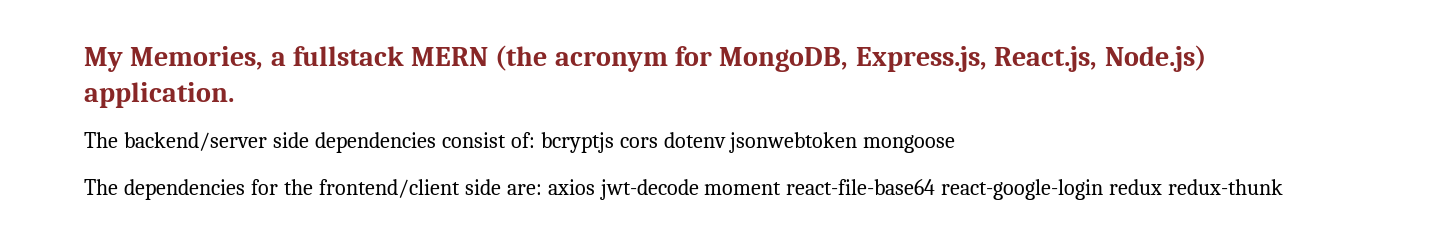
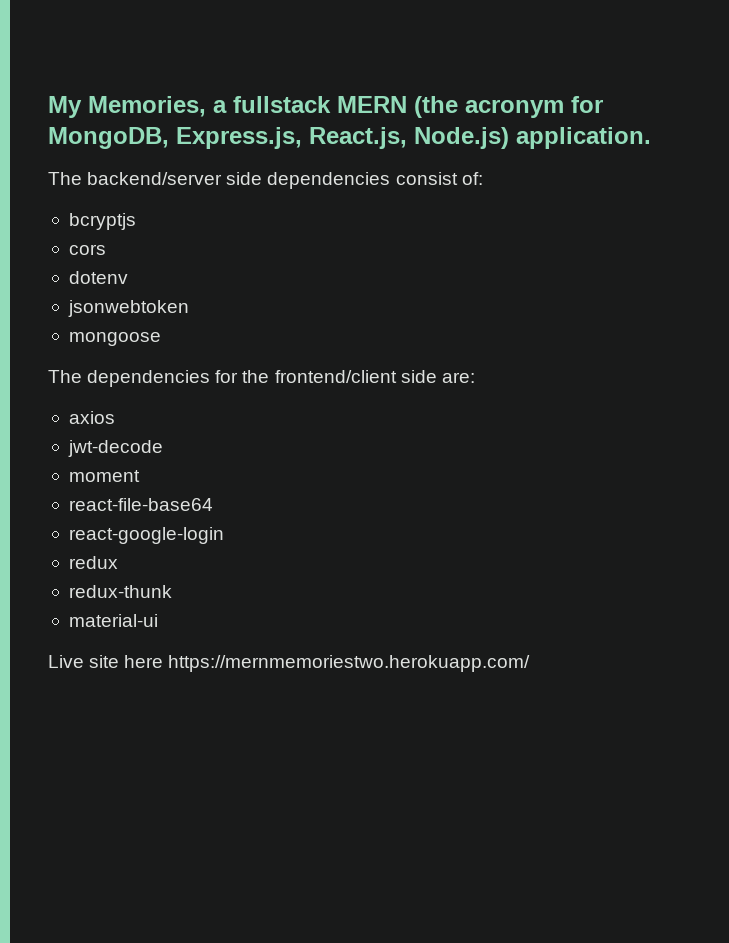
(535, 140) none -> (483, 178) //
(614, 142) none -> (136, 221) //
(658, 142) none -> (106, 249) //
(726, 140) none -> (128, 277) //
(858, 142) none -> (189, 308) //
(542, 189) none -> (475, 377) //
(595, 187) none -> (115, 417) //
(699, 189) none -> (163, 448) //
(782, 188) none -> (140, 476) //
(936, 187) none -> (213, 504) //
(1104, 189) none -> (224, 535) //
(1163, 187) none -> (118, 562) //
(1284, 187) none -> [68,614,158,627] [48,655,531,672] // material-ui // Live site here https://mernmemoriestwo.herokuapp.com/

